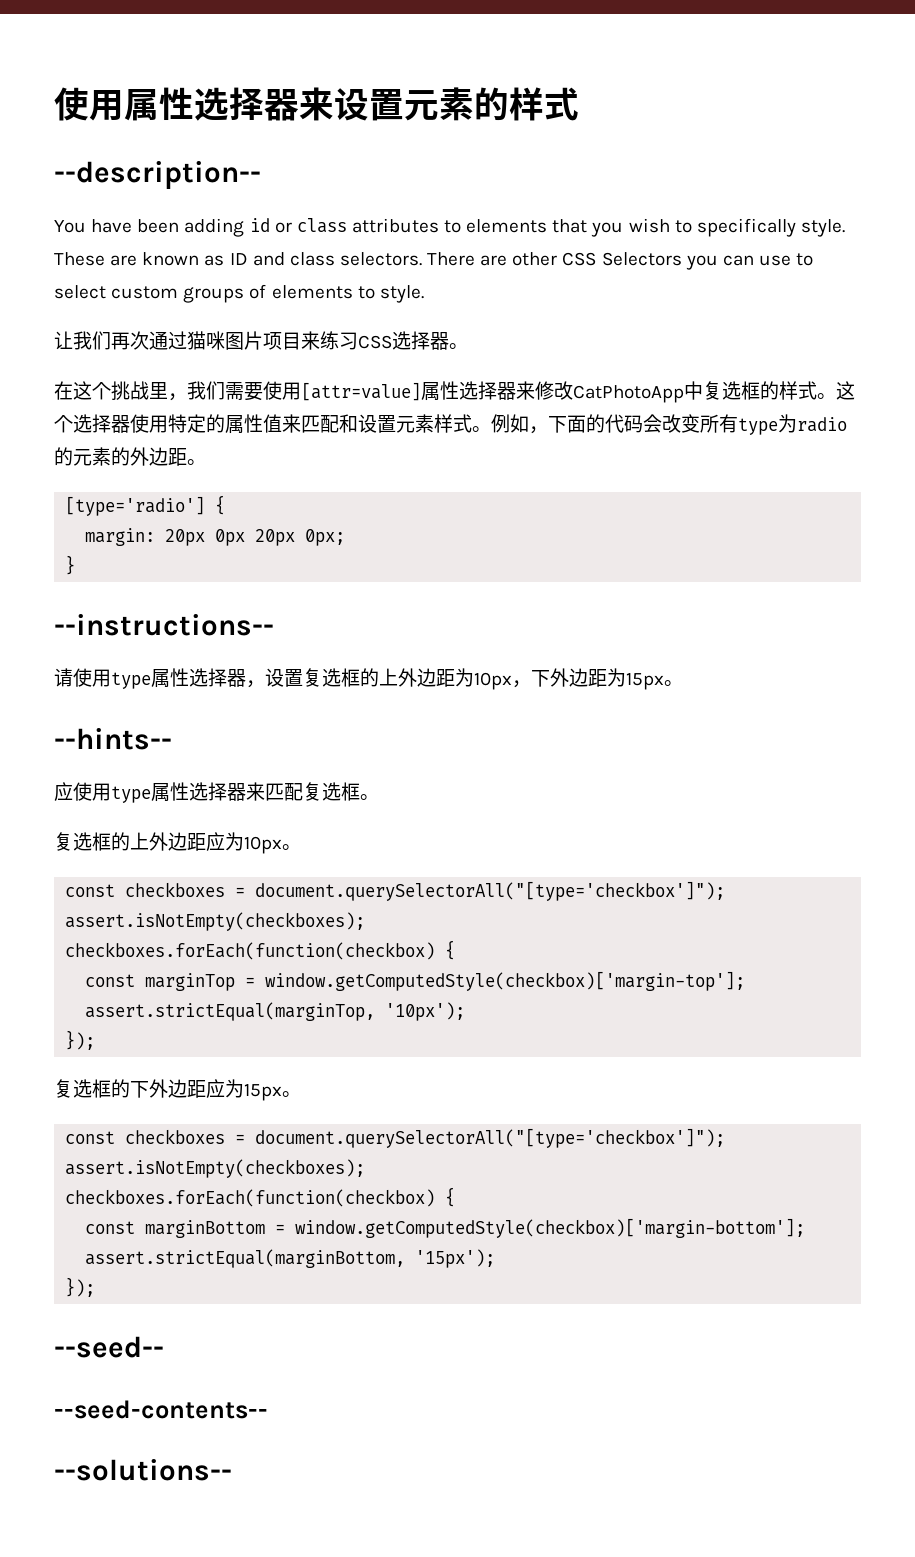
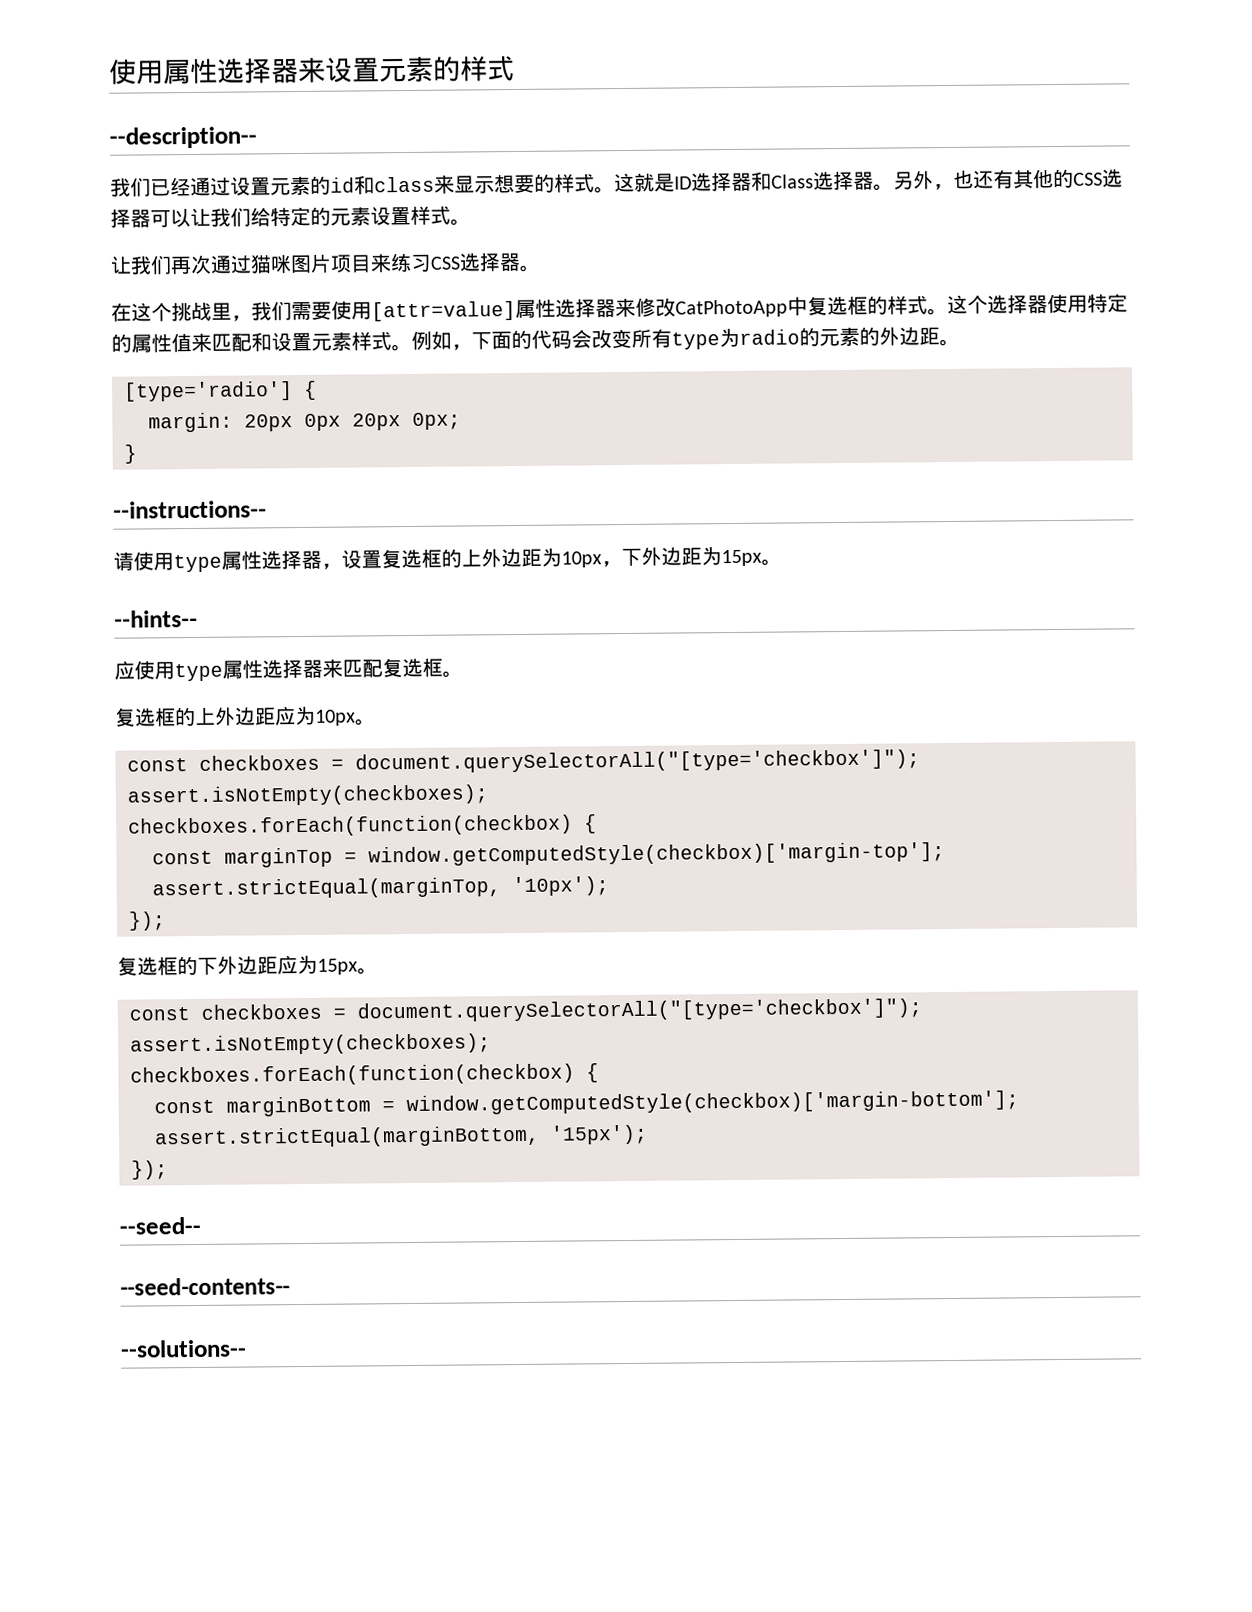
[54,218,845,237] [54,252,814,270] [54,284,424,303] You have been adding id or class attributes to elements that you wish to specifically style. These are known as ID and class selectors. There are other CSS Selectors you can use to select custom groups of elements to style. -> [110,168,1123,197] [110,205,471,228] 我们已经通过设置元素的id和class来显示想要的样式。这就是ID选择器和Class选择器。另外，也还有其他的CSS选择器可以让我们给特定的元素设置样式。

